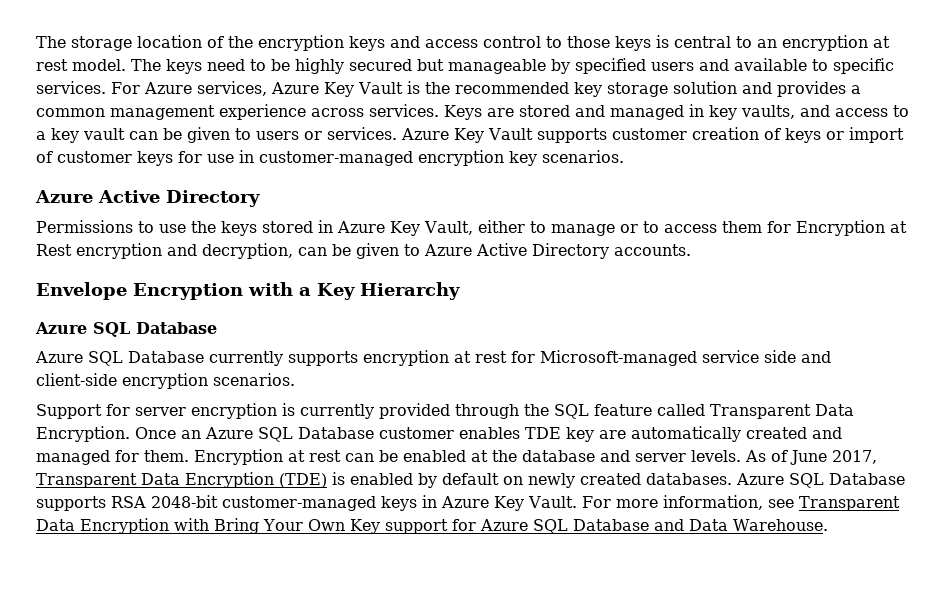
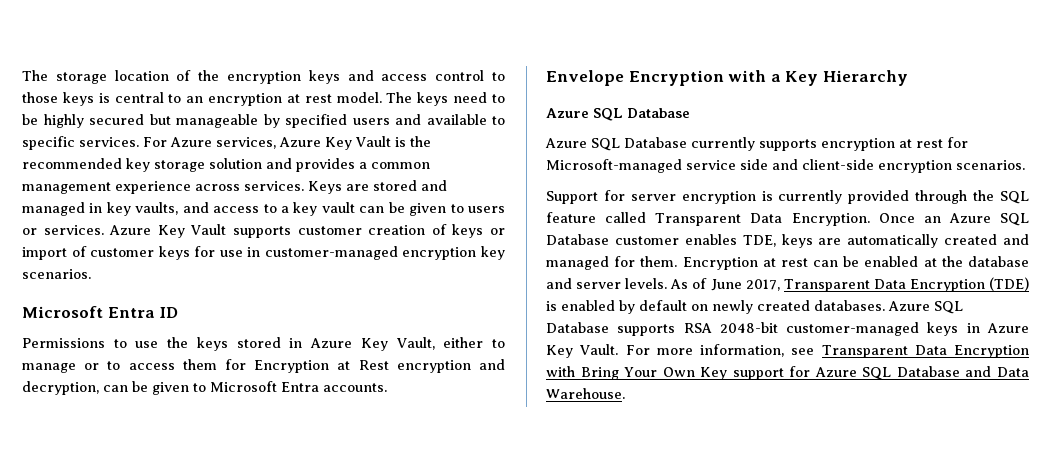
[35,190,260,207] Azure Active Directory -> [22,306,179,318] Microsoft Entra ID
[424,243,609,259] Azure Active Directory -> [210,381,319,392] Microsoft Entra
[525,427,594,442] TDE key -> [742,234,813,248] TDE, keys

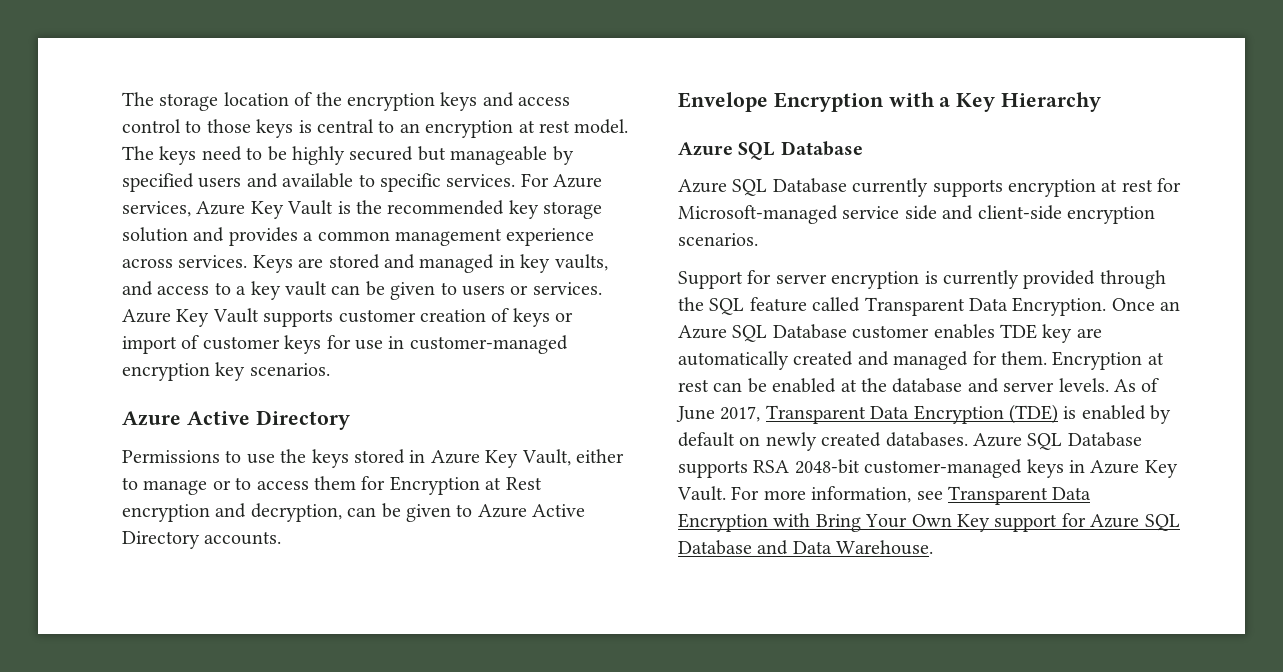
[22,306,179,318] Microsoft Entra ID -> [122,410,350,430] Azure Active Directory
[210,381,319,392] Microsoft Entra -> [477,504,586,518] [122,531,200,549] Azure Active Directory
[742,234,813,248] TDE, keys -> [1000,324,1073,343] TDE key

